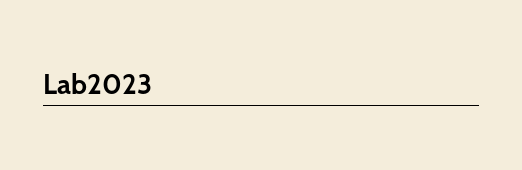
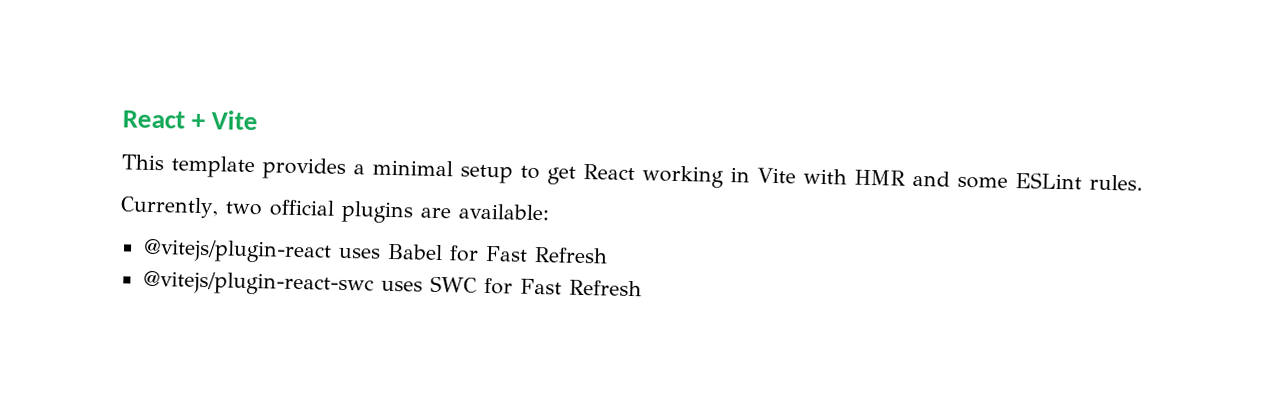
[43,73,152,94] Lab2023 -> [122,110,259,131] [121,154,1143,191] [120,196,550,224] [142,238,608,264] [142,270,642,297] React + Vite // This template provides a minimal setup to get React working in Vite with HMR and some ESLint rules. // Currently, two official plugins are available: // @vitejs/plugin-react uses Babel for Fast Refresh // @vitejs/plugin-react-swc uses SWC for Fast Refresh

